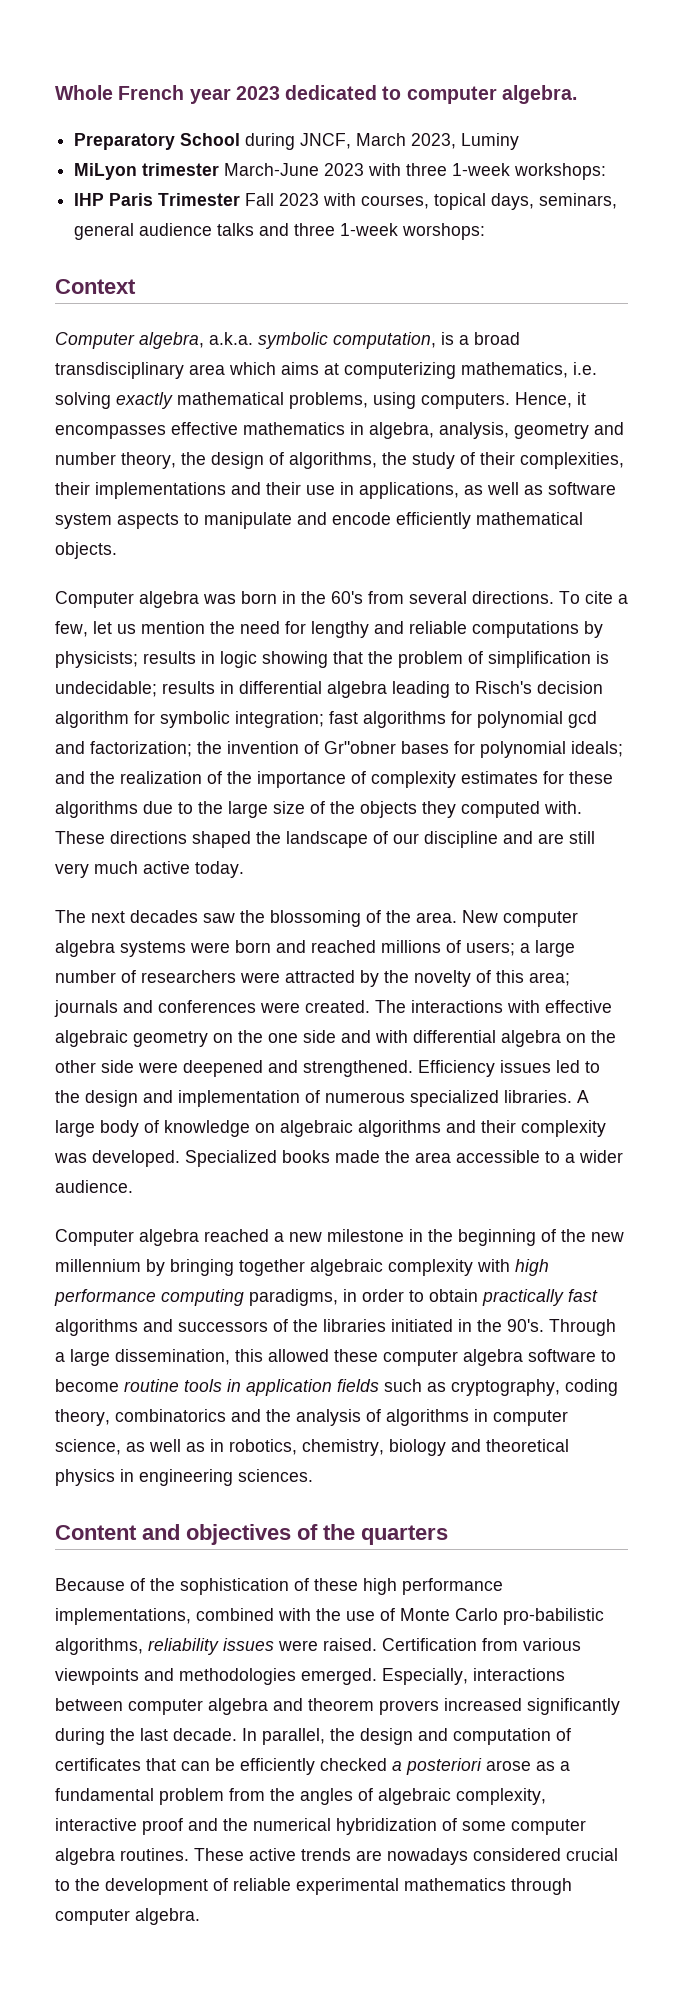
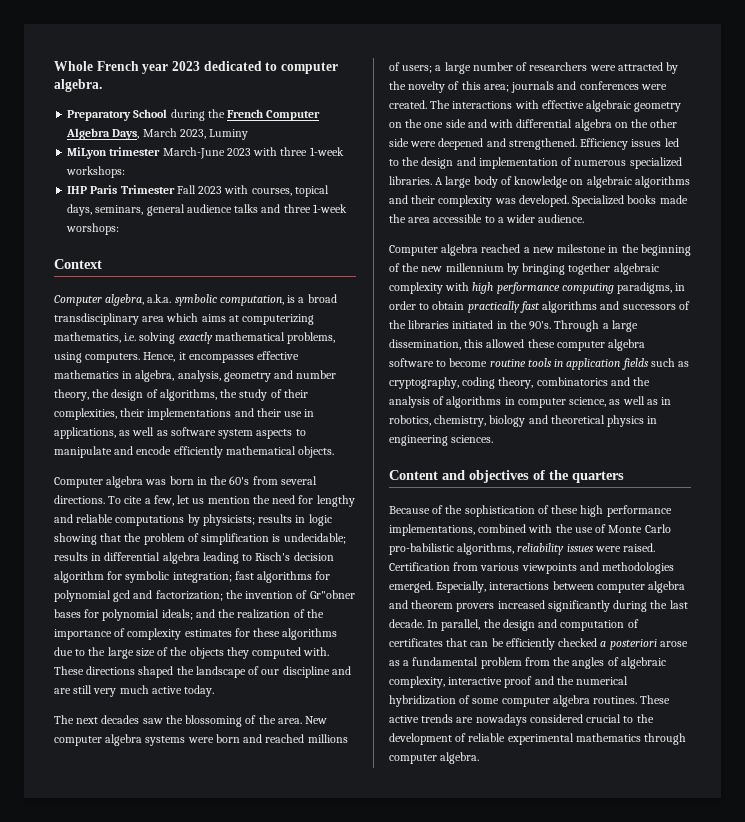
[300,133,352,149] JNCF, -> [207,109,321,121] [66,128,140,140] the French Computer Algebra Days,

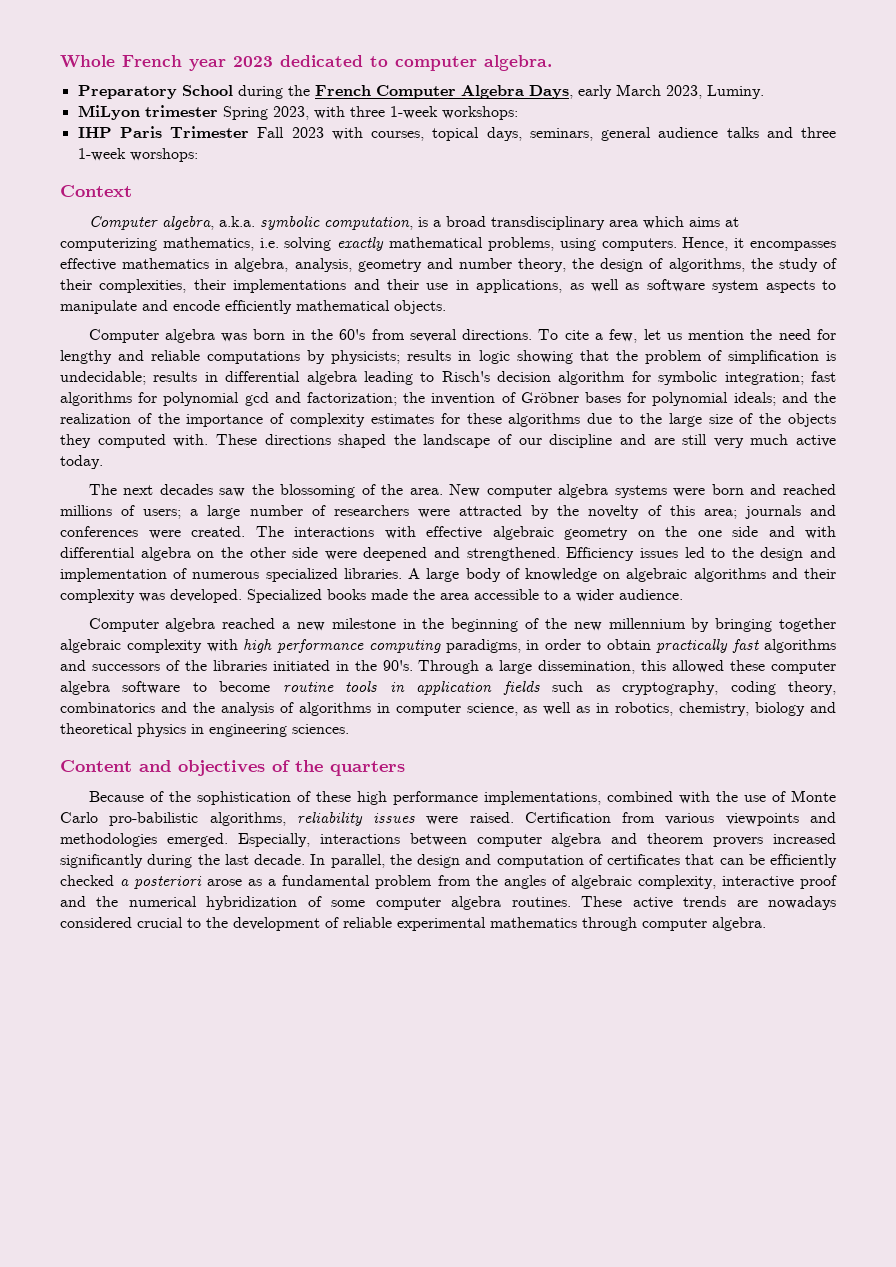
(140, 134) none -> [577,85,612,99] early
[209,129,249,140] Luminy -> [706,85,764,99] Luminy.
[162,147,251,159] March-June 2023 -> [222,106,309,120] Spring 2023,
[309,590,355,599] Gr"obner -> [520,392,579,403] Gröbner

